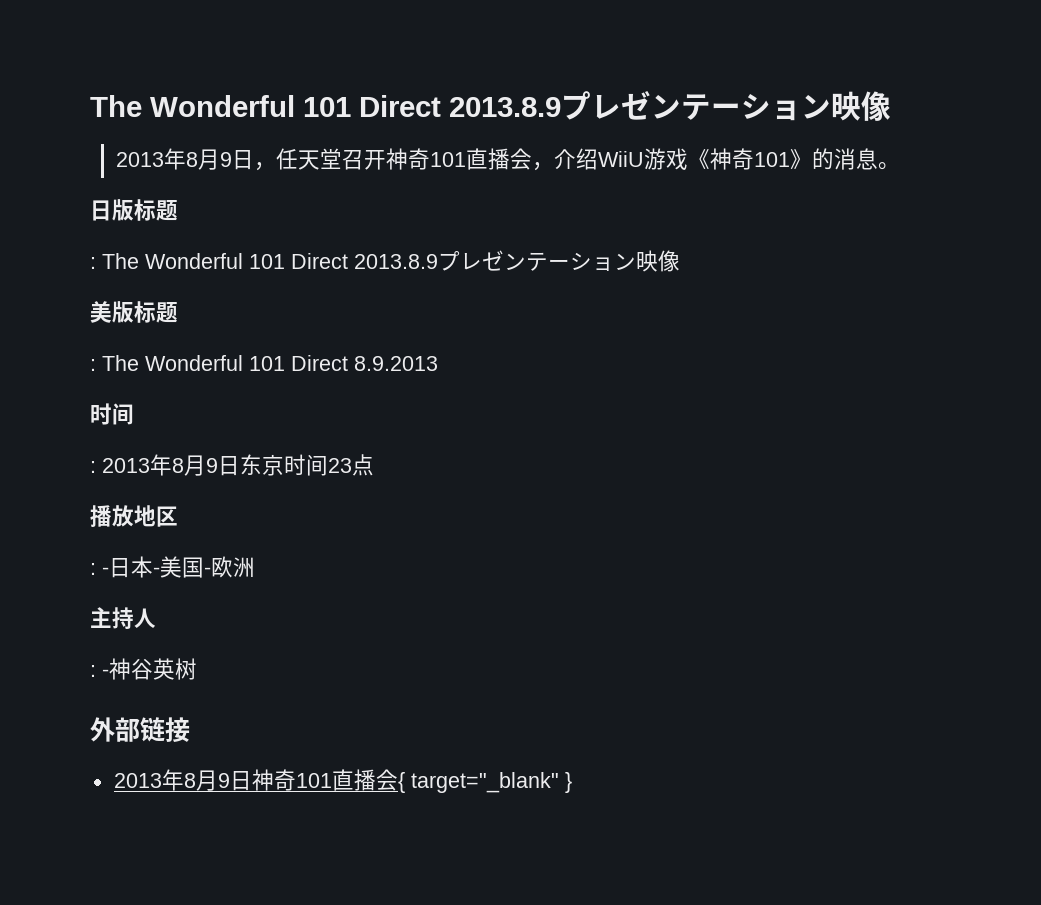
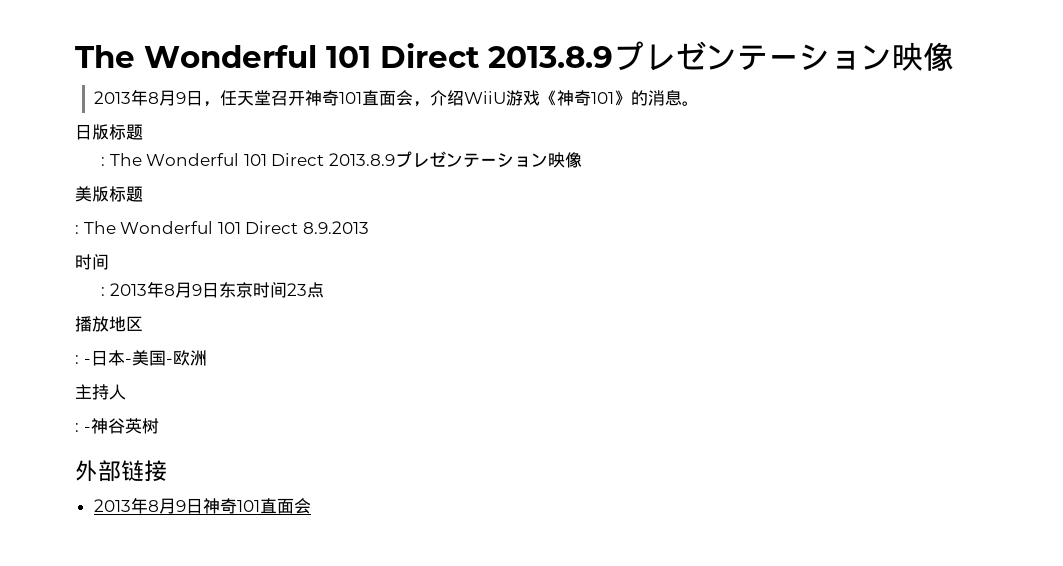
[487,148,510,170] 播 -> [378,90,396,106] 面
[353,769,572,793] 播会{ target="_blank" } -> [276,498,311,514] 面会

